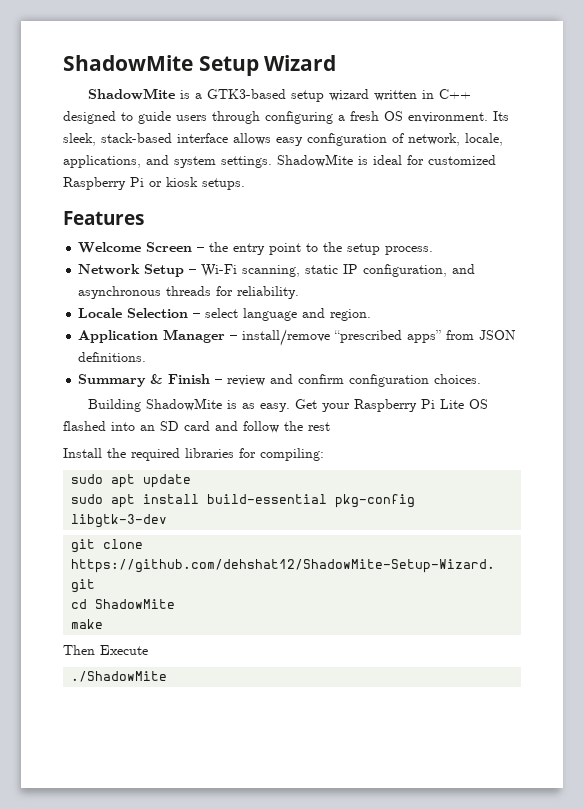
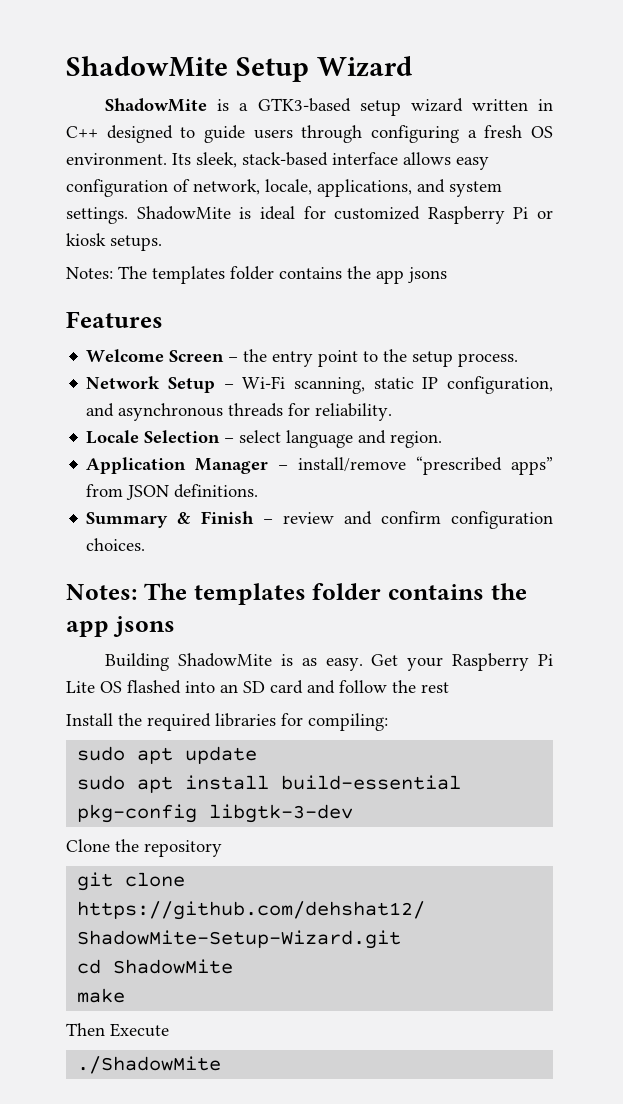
(245, 184) none -> [66,266,447,284] // Notes: The templates folder contains the app jsons
(482, 379) none -> [66,583,527,605] [66,616,175,637] // Notes: The templates folder contains the app jsons
(168, 521) none -> [66,839,222,857] // Clone the repository

